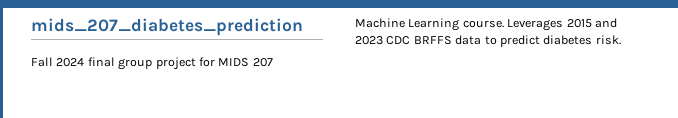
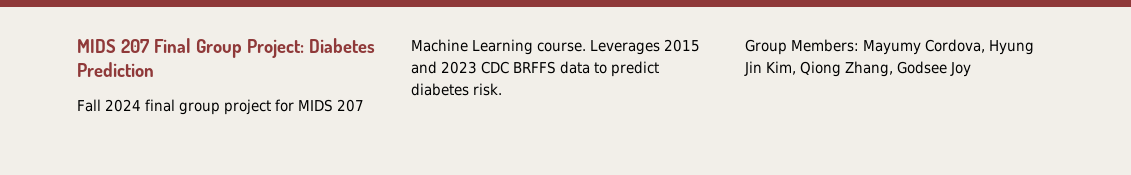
[31,18,303,36] mids_207_diabetes_prediction -> [77,38,375,58] [77,62,154,77] MIDS 207 Final Group Project: Diabetes Prediction
(621, 40) none -> [745,39,1034,55] [744,61,971,77] // Group Members: Mayumy Cordova, Hyung Jin Kim, Qiong Zhang, Godsee Joy

